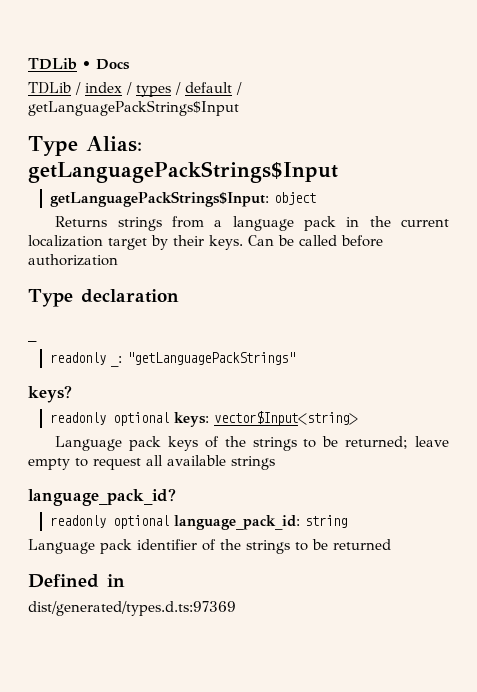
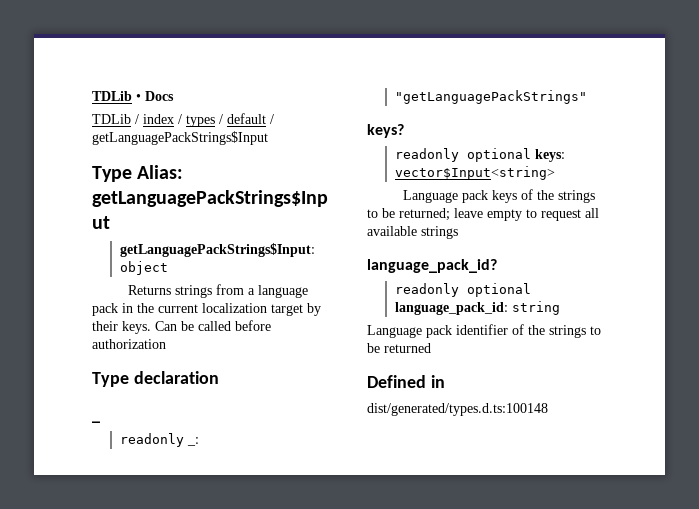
[28,601,236,616] dist/generated/types.d.ts:97369 -> [367,403,548,416] dist/generated/types.d.ts:100148

